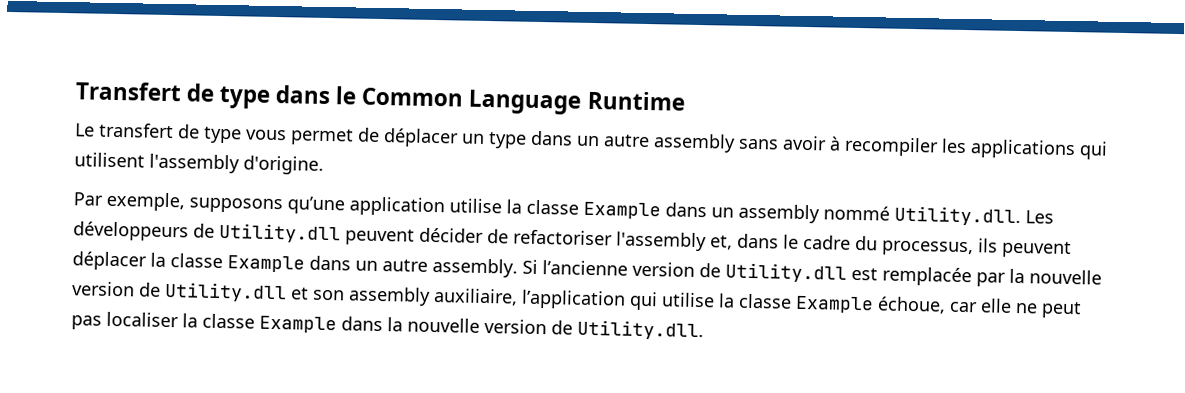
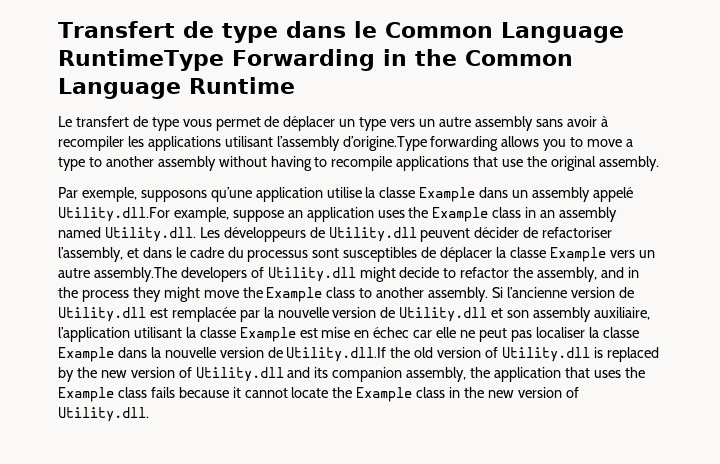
(582, 102) none -> [58,49,573,71] [58,78,181,99] RuntimeType Forwarding in the Common Language
[530,130,573,146] dans -> [390,119,416,127] vers
[1079,141,1108,160] [74,152,324,175] qui utilisent l'assembly d'origine. -> [224,136,634,151] [58,156,659,171] utilisant l’assembly d’origine.Type forwarding allows you to move a type to another assembly without having to recompile applications that use the original assembly.
[823,205,890,221] nommé -> [592,187,633,202] [58,207,618,222] [58,227,101,238] appelé Utility.dll.For example, suppose an application uses the Example class in an assembly named
[616,231,733,252] l'assembly et, -> [58,247,139,262] l’assembly, et
[881,238,1072,259] processus, ils peuvent -> [247,247,437,262] processus sont susceptibles de
[309,255,428,272] dans un autre -> [609,250,655,258] [58,267,639,282] [58,287,425,302] vers un autre assembly.The developers of Utility.dll might decide to refactor the assembly, and in the process they might move the Example class to another
[629,291,946,314] qui utilise la classe Example échoue, -> [133,327,410,342] utilisant la classe Example est mise en échec
(573, 327) none -> [286,347,659,362] [58,367,645,382] [58,387,579,402] Utility.dll.If the old version of Utility.dll is replaced by the new version of Utility.dll and its companion assembly, the application that uses the Example class fails because it cannot locate the Example class in the new version of

